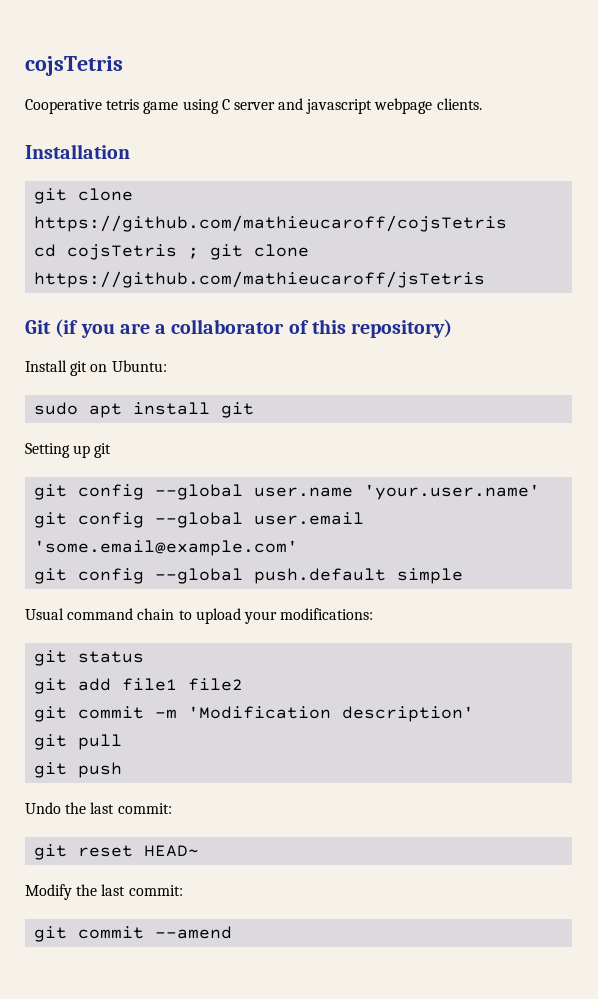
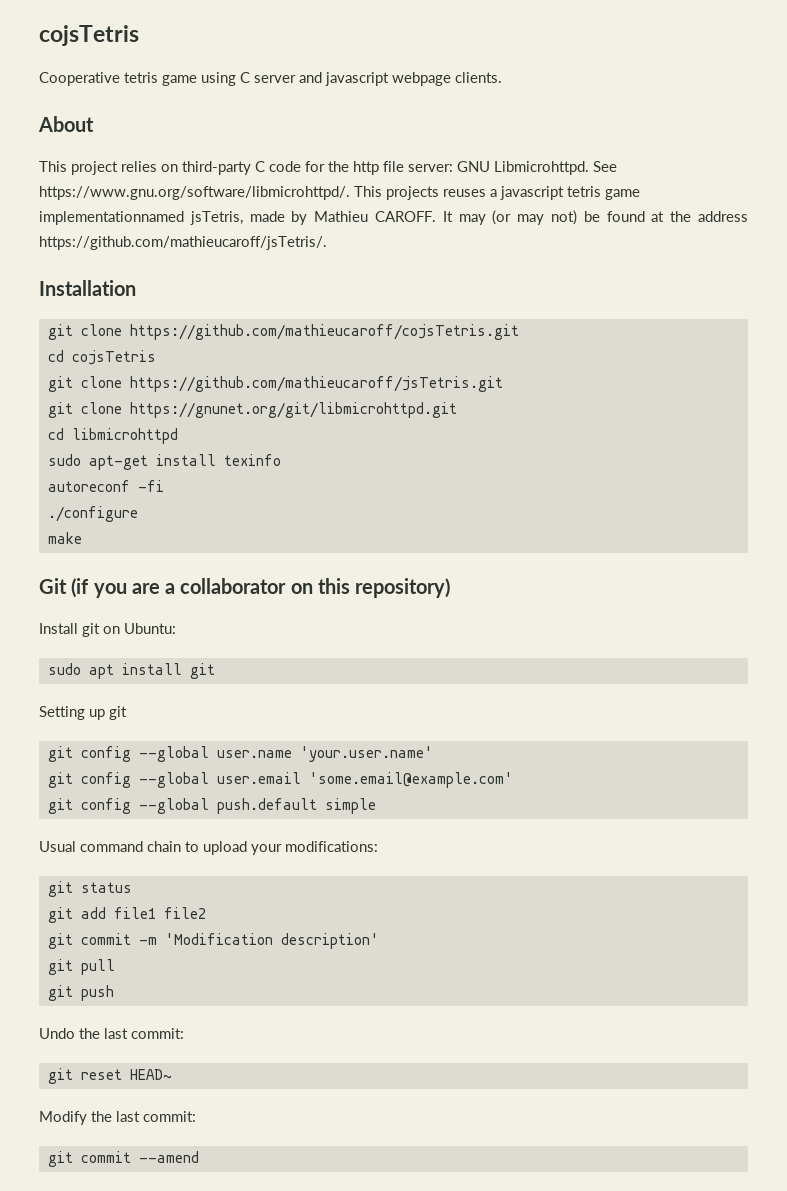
(482, 104) none -> [38,116,94,132] [39,161,617,175] [39,186,640,200] [39,210,748,225] [39,236,327,250] // About // This project relies on third-party C code for the http file server: GNU Libmicrohttpd. See https://www.gnu.org/software/libmicrohttpd/. This projects reuses a javascript tetris game implementationnamed jsTetris, made by Mathieu CAROFF. It may (or may not) be found at the address https://github.com/mathieucaroff/jsTetris/.
[34,215,508,232] https://github.com/mathieucaroff/cojsTetris -> [129,324,519,340] https://github.com/mathieucaroff/cojsTetris.git
[188,244,310,260] [34,271,486,288] ; git clone https://github.com/mathieucaroff/jsTetris -> [47,376,503,392] [47,402,457,418] [47,428,178,444] [47,454,281,470] [47,480,164,492] [47,506,138,522] [47,532,82,544] // git clone https://github.com/mathieucaroff/jsTetris.git // git clone https://gnunet.org/git/libmicrohttpd.git // cd libmicrohttpd // sudo apt-get install texinfo // autoreconf -fi // ./configure // make
[288,320,309,334] of -> [290,583,313,594] on

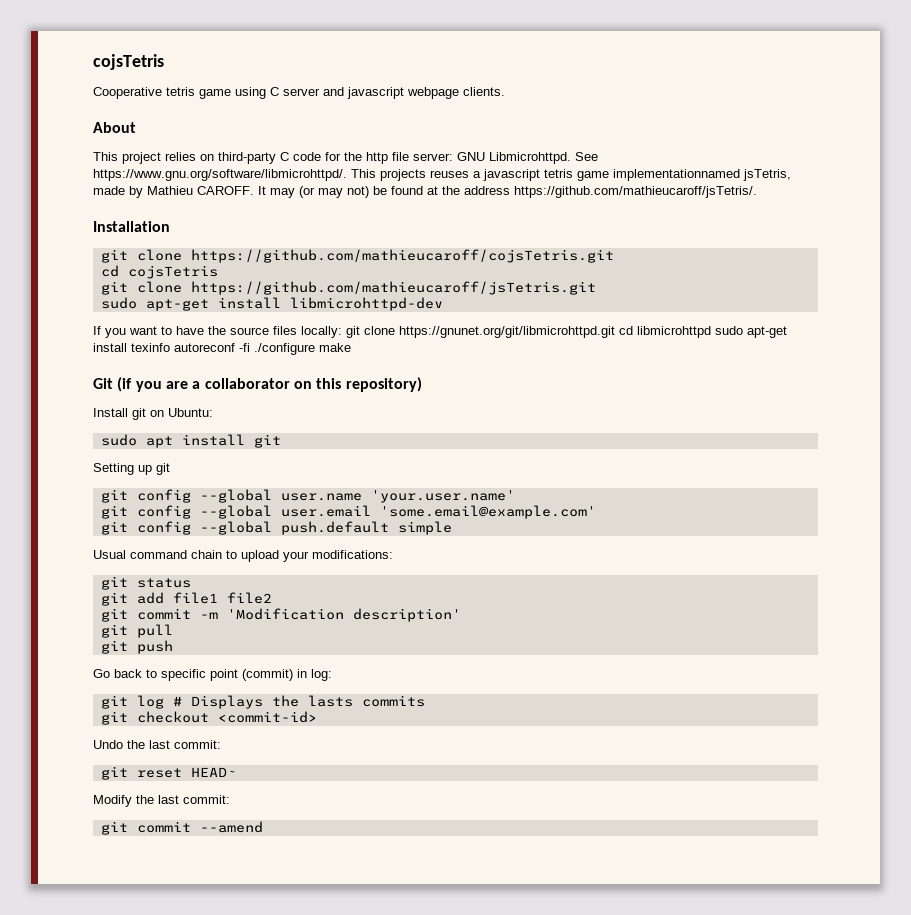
(503, 384) none -> [100,297,443,311] [93,326,342,338] sudo apt-get install libmicrohttpd-dev // If you want to have the source files locally:
(457, 410) // -> (615, 332) none
(178, 436) // -> (711, 332) none
(281, 460) // -> (170, 347) none
(164, 486) // -> (250, 347) none
(138, 514) // -> (315, 349) none
(114, 993) none -> [93,669,332,681] [100,695,425,709] [100,711,317,725] // Go back to specific point (commit) in log: // git log # Displays the lasts commits // git checkout <commit-id>

